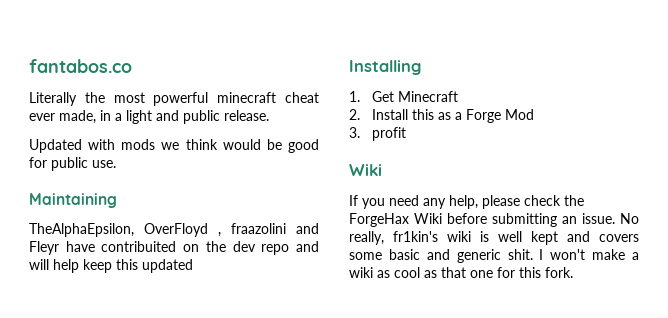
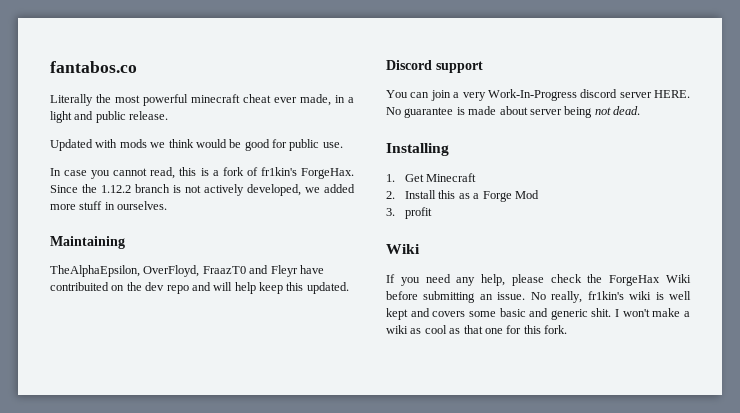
(116, 164) none -> [50,167,354,179] [50,184,355,196] [50,201,168,210] // In case you cannot read, this is a fork of fr1kin's ForgeHax. Since the 1.12.2 branch is not actively developed, we added more stuff in ourselves.
[144,223,286,237] OverFloyd , fraazolini -> [143,265,246,277] OverFloyd, FraazT0
[142,259,193,273] updated -> [306,282,349,294] [386,60,483,73] [386,89,690,101] [386,106,640,118] updated. // Discord support // You can join a very Work-In-Progress discord server HERE. No guarantee is made about server being not dead.

